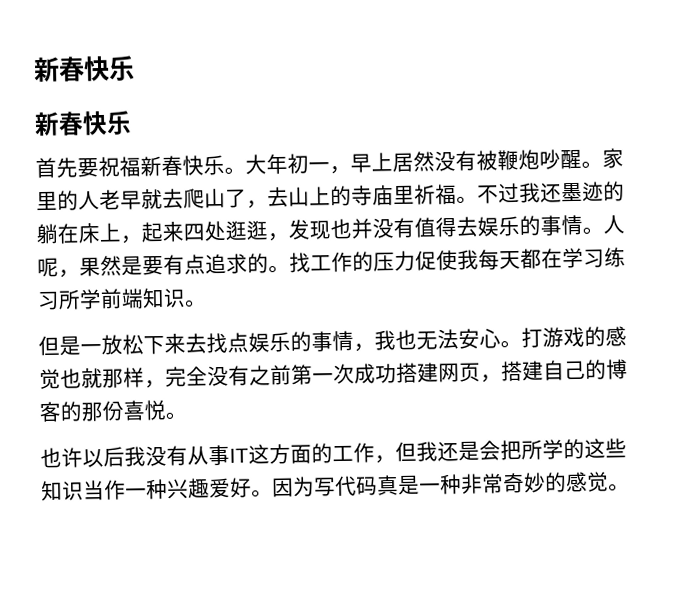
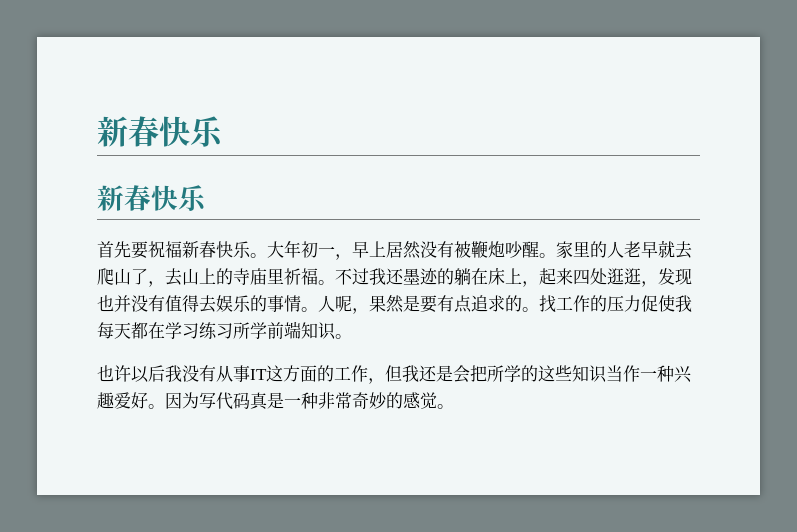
[38,326,627,357] [39,359,628,390] [39,399,188,423] // 但是一放松下来去找点娱乐的事情，我也无法安心。打游戏的感觉也就那样，完全没有之前第一次成功搭建网页，搭建自己的博客的那份喜悦。 -> (352, 336) none

